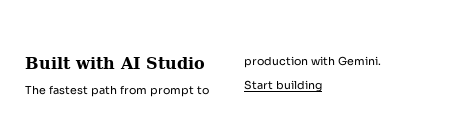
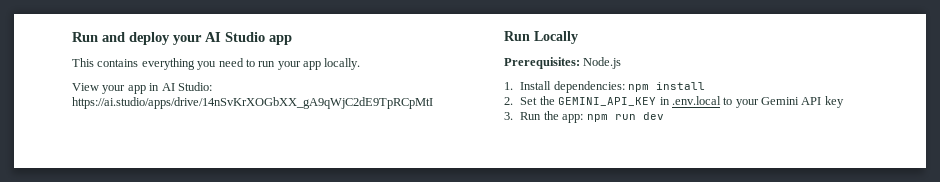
[25,57,205,69] [25,85,209,97] [244,56,381,68] [244,80,322,92] Built with AI Studio // The fastest path from prompt to production with Gemini. // Start building -> [72,32,292,45] [72,58,361,70] [72,82,212,94] [72,97,433,109] [504,31,578,44] [504,57,622,69] [504,81,706,93] [504,96,844,108] [504,111,664,123] Run and deploy your AI Studio app // This contains everything you need to run your app locally. // View your app in AI Studio: https://ai.studio/apps/drive/14nSvKrXOGbXX_gA9qWjC2dE9TpRCpMtI // Run Locally // Prerequisites: Node.js // 1. Install dependencies: npm install // 2. Set the GEMINI_API_KEY in .env.local to your Gemini API key // 3. Run the app: npm run dev

